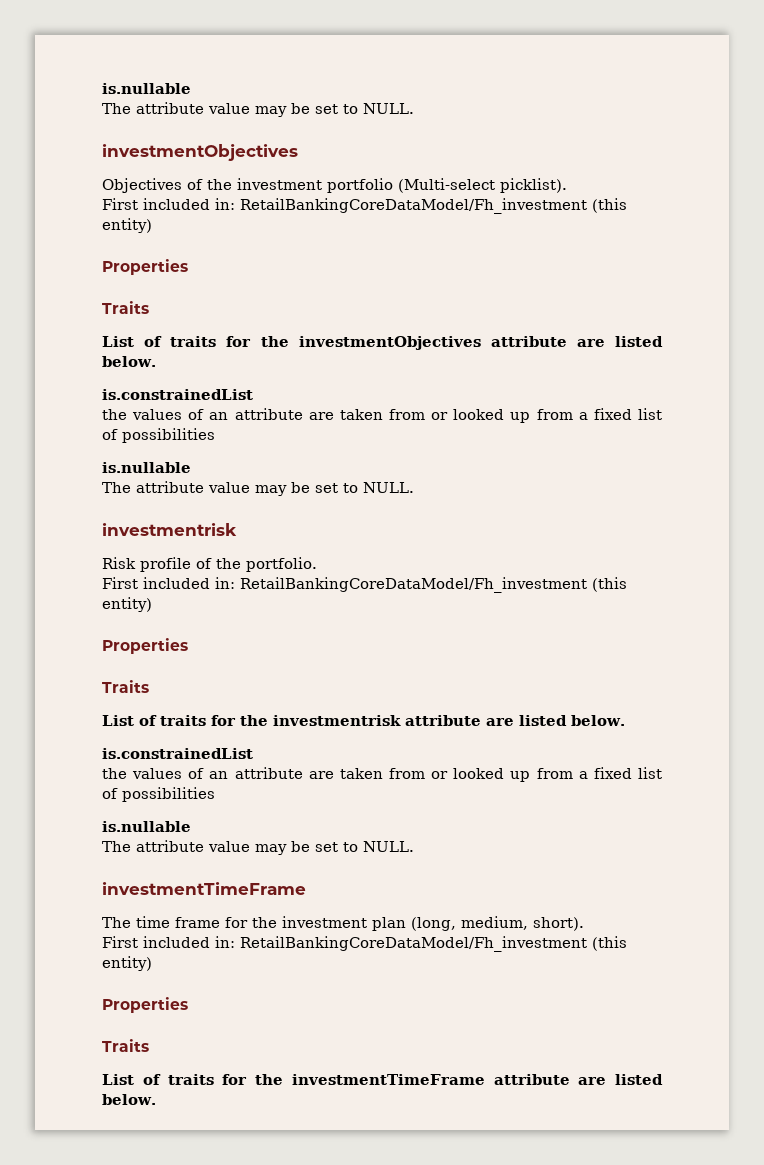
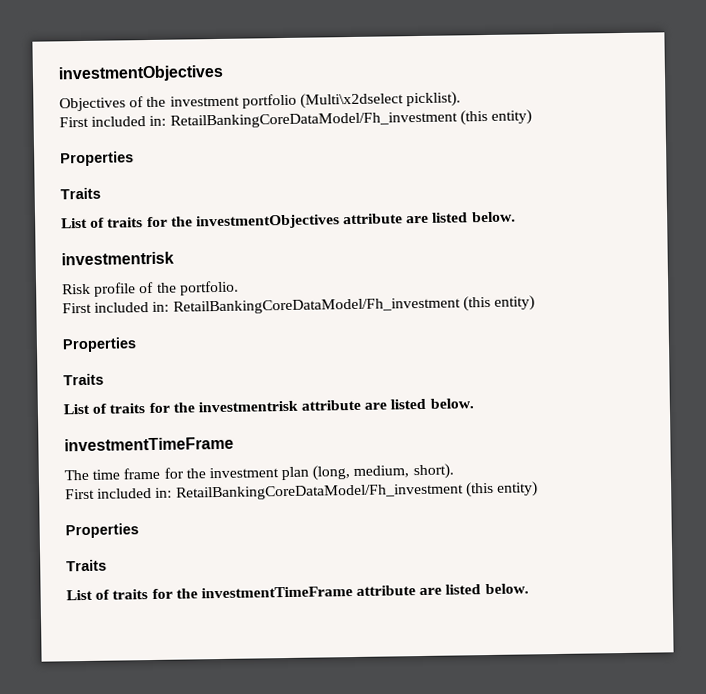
[102,83,191,94] [102,102,414,117] is.nullable // The attribute value may be set to NULL. // -> (58, 73) none
[398,178,495,193] (Multi-select -> [299,92,404,109] (Multi\x2dselect
[102,389,253,400] [102,408,663,423] [102,428,215,443] [102,462,191,473] [102,481,414,496] // is.constrainedList // the values of an attribute are taken from or looked up from a fixed list of possibilities // is.nullable // The attribute value may be set to NULL. -> (516, 217) none
[102,748,253,759] [102,767,663,782] [102,787,215,802] [102,821,191,832] [102,840,414,855] // is.constrainedList // the values of an attribute are taken from or looked up from a fixed list of possibilities // is.nullable // The attribute value may be set to NULL. -> (474, 403) none

